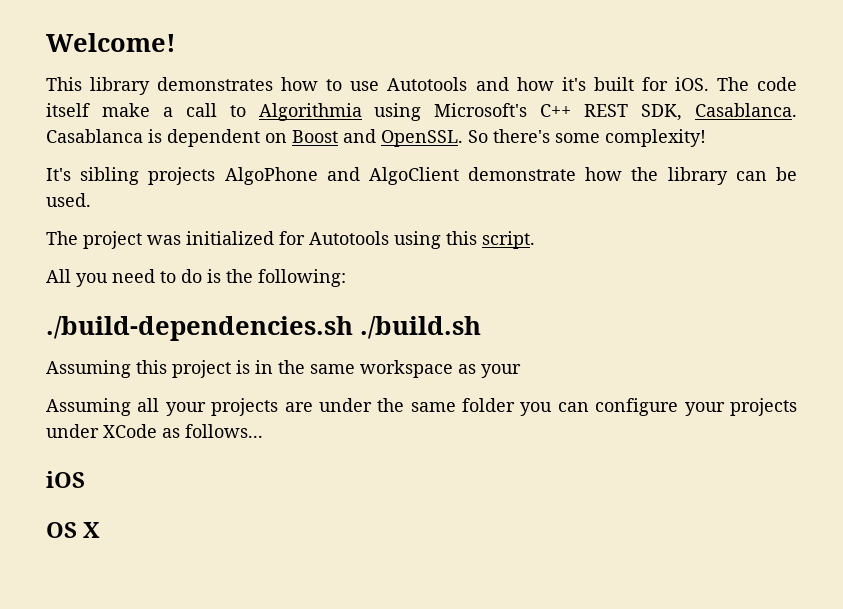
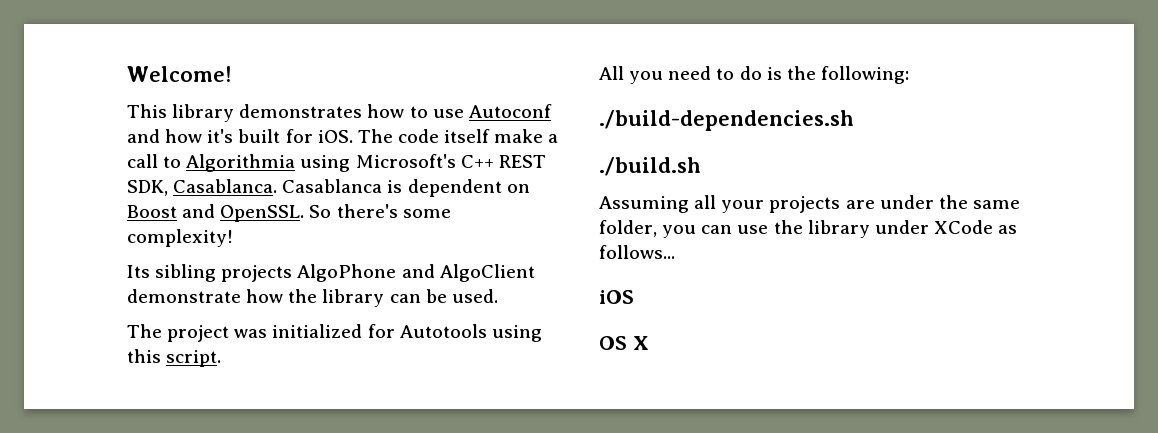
[387,77,468,91] Autotools -> [468,104,552,118] Autoconf
[46,168,71,181] It's -> [127,265,150,278] Its
(353, 328) none -> (854, 120) //
[46,360,521,378] // Assuming this project is in the same workspace as your -> (701, 166) none
[462,398,516,412] folder -> [599,220,657,237] folder,
[595,398,797,416] configure your projects -> [737,220,870,238] use the library

